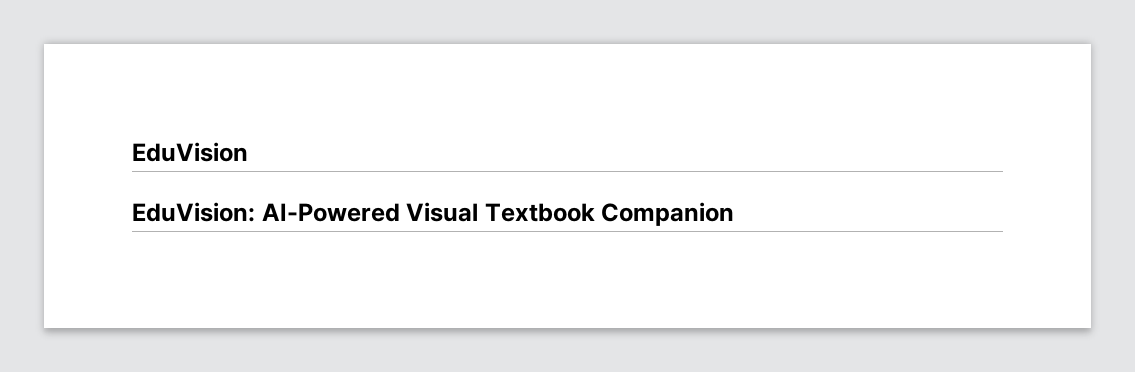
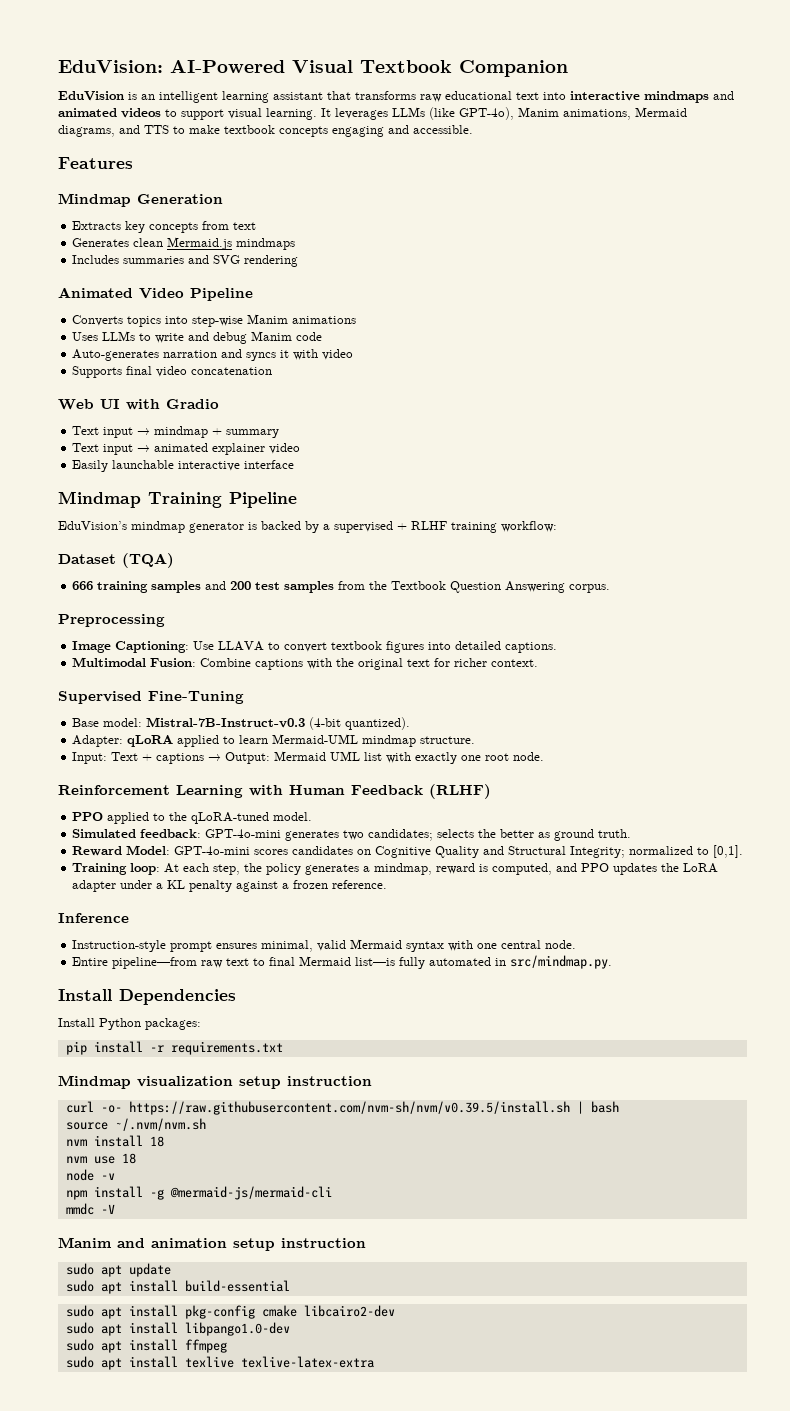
[132,142,248,162] EduVision // -> (58, 66) none
(735, 214) none -> [58,91,734,103] [58,107,687,120] [58,125,473,137] [58,157,133,169] [58,193,223,207] [72,221,257,233] [72,237,296,250] [72,255,299,267] [58,287,253,301] [72,314,357,327] [72,331,323,344] [72,349,354,361] [72,366,273,378] [58,399,219,410] [72,426,280,438] [72,443,301,455] [72,460,295,472] [58,491,297,508] [58,521,557,533] [58,553,174,568] [72,581,611,593] [58,614,165,627] [72,641,558,653] [72,657,539,670] [58,691,244,704] [72,717,411,730] [72,734,476,747] [72,751,545,764] [58,784,491,799] [72,812,313,824] [72,829,632,841] [72,845,744,858] [72,863,719,875] [72,880,388,892] [58,913,129,923] [72,939,577,952] [72,955,613,969] [58,989,236,1005] [58,1018,201,1030] [65,1041,283,1055] [58,1075,372,1089] [65,1101,619,1115] [65,1118,206,1131] [65,1135,164,1147] [65,1153,136,1164] [65,1169,115,1181] [65,1186,332,1200] [65,1203,115,1215] [58,1237,366,1251] [65,1263,171,1277] [65,1280,290,1294] [65,1305,395,1319] [65,1322,290,1336] [65,1339,227,1353] [65,1356,374,1370] // EduVision is an intelligent learning assistant that transforms raw educational text into interactive mindmaps and animated videos to support visual learning. It leverages LLMs (like GPT-4o), Manim animations, Mermaid diagrams, and TTS to make textbook concepts engaging and accessible. // Features // Mindmap Generation // Extracts key concepts from text // Generates clean Mermaid.js mindmaps // Includes summaries and SVG rendering // Animated Video Pipeline // Converts topics into step-wise Manim animations // Uses LLMs to write and debug Manim code // Auto-generates narration and syncs it with video // Supports final video concatenation // Web UI with Gradio // Text input → mindmap + summary // Text input → animated explainer video // Easily launchable interactive interface // Mindmap Training Pipeline // EduVision’s mindmap generator is backed by a supervised + RLHF training workflow: // Dataset (TQA) // 666 training samples and 200 test samples from the Textbook Question Answering corpus. // Preprocessing // Image Captioning: Use LLAVA to convert textbook figures into detailed captions. // Multimodal Fusion: Combine captions with the original text for richer context. // Supervised Fine‑Tuning // Base model: Mistral-7B-Instruct-v0.3 (4‑bit quantized). // Adapter: qLoRA applied to learn Mermaid‑UML mindmap structure. // Input: Text + captions → Output: Mermaid UML list with exactly one root node. // Reinforcement Learning with Human Feedback (RLHF) // PPO applied to the qLoRA‑tuned model. // Simulated feedback: GPT‑4o‑mini generates two candidates; selects the better as ground truth. // Reward Model: GPT‑4o‑mini scores candidates on Cognitive Quality and Structural Integrity; normalized to [0,1]. // Training loop: At each step, the policy generates a mindmap, reward is computed, and PPO updates the LoRA adapter under a KL penalty against a frozen reference. // Inference // Instruction‑style prompt ensures minimal, valid Mermaid syntax with one central node. // Entire pipeline—from raw text to final Mermaid list—is fully automated in src/mindmap.py. // Install Dependencies // Install Python packages: // pip install -r requirements.txt // Mindmap visualization setup instruction // curl -o- https://raw.githubusercontent.com/nvm-sh/nvm/v0.39.5/install.sh | bash // source ~/.nvm/nvm.sh // nvm install 18 // nvm use 18 // node -v // npm install -g @mermaid-js/mermaid-cli // mmdc -V // Manim and animation setup instruction // sudo apt update // sudo apt install build-essential // sudo apt install pkg-config cmake libcairo2-dev // sudo apt install libpango1.0-dev // sudo apt install ffmpeg // sudo apt install texlive texlive-latex-extra

